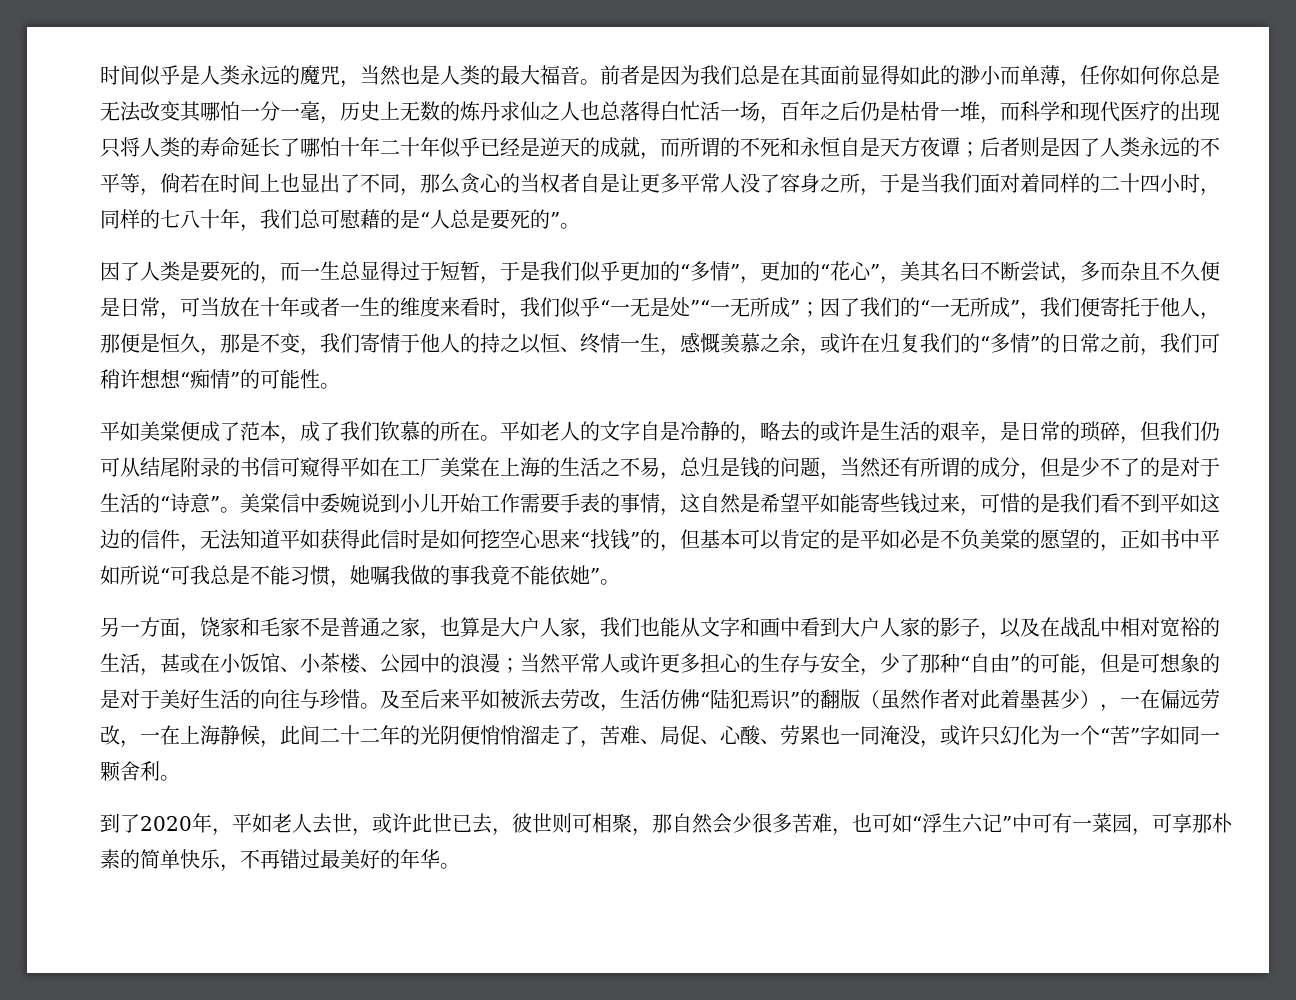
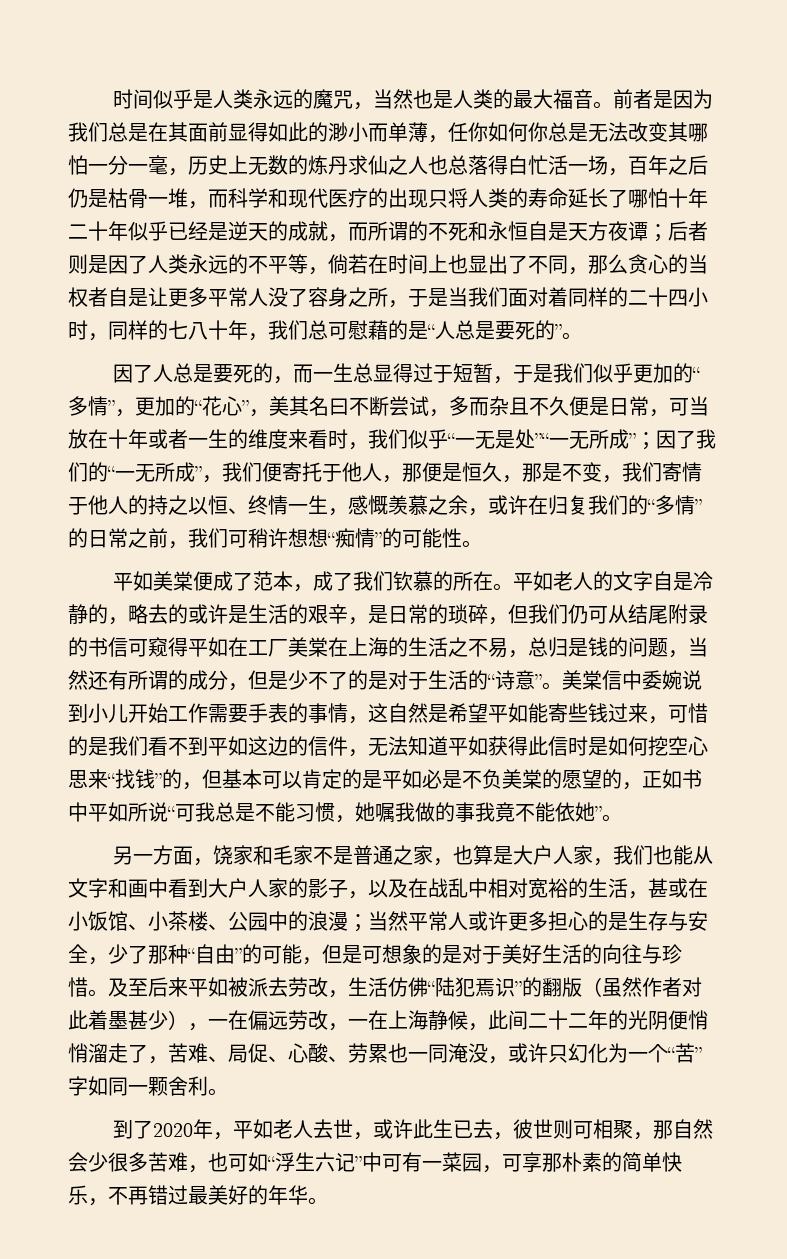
[160,261,180,281] 类 -> [172,363,193,383] 总
(760, 663) none -> [608,912,628,931] 是
[432,813,452,833] 世 -> [432,1119,453,1138] 生

